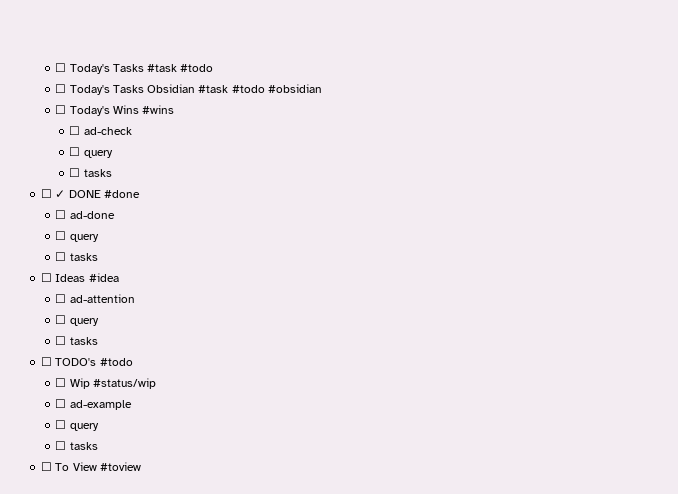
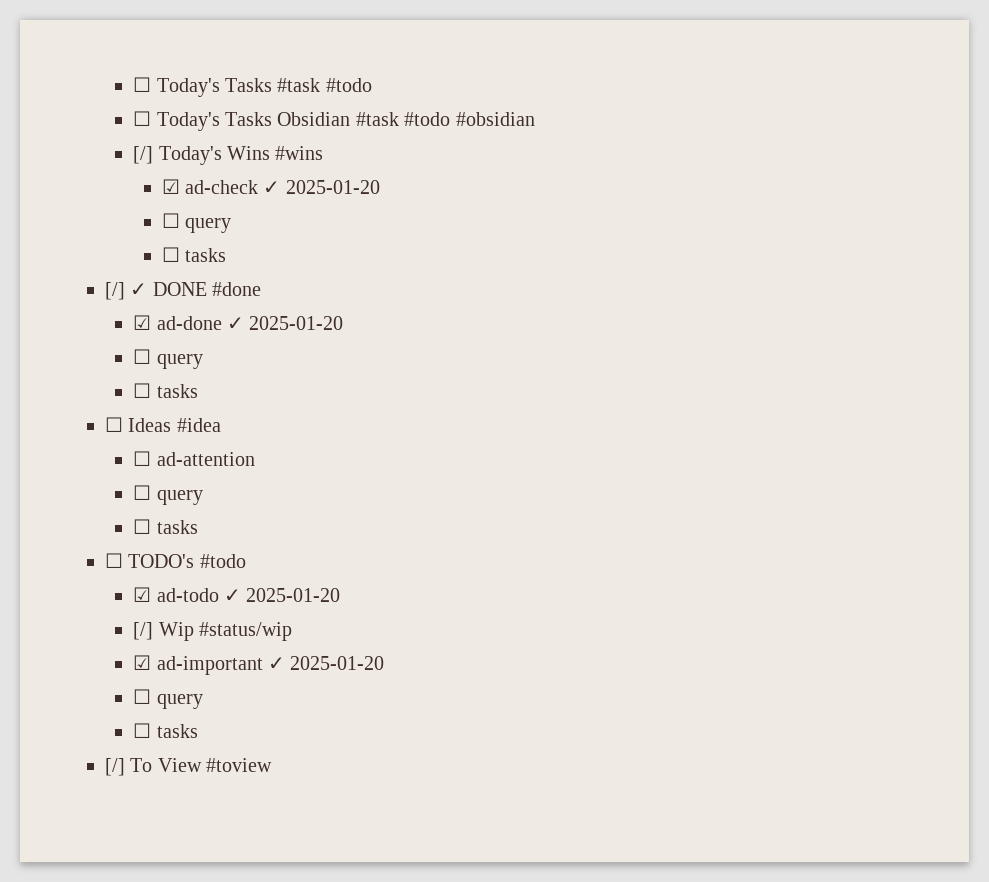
[55,105,67,114] ☐ -> [133,146,154,164] [/]
[69,126,81,135] ☐ -> [161,179,180,194] ☑
[69,147,113,158] [69,168,112,177] [41,189,53,198] // ☐ query // ☐ tasks // ☐ -> [263,180,380,194] [161,213,231,233] [161,247,226,262] [105,282,125,300] ✓ 2025-01-20 // ☐ query // ☐ tasks // [/]
[55,210,67,219] ☐ -> [133,315,152,330] ☑
(115, 215) none -> [227,316,344,330] ✓ 2025-01-20
[55,378,156,389] [55,399,132,410] [55,420,99,431] [55,441,98,450] [41,462,53,471] ☐ Wip #status/wip // ☐ ad-example // ☐ query // ☐ tasks // ☐ -> [133,587,341,602] [133,622,293,641] [133,655,385,675] [133,689,203,709] [133,723,198,738] [105,758,125,776] ☑ ad-todo ✓ 2025-01-20 // [/] Wip #status/wip // ☑ ad-important ✓ 2025-01-20 // ☐ query // ☐ tasks // [/]

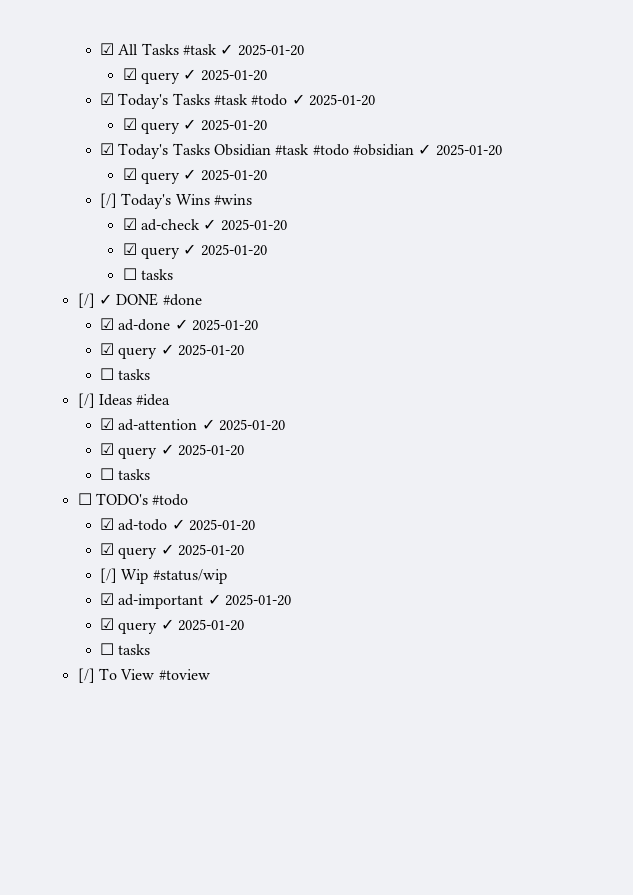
[133,77,372,97] [133,111,152,126] ☐ Today's Tasks #task #todo // ☐ -> [100,43,304,56] [122,68,267,84] [100,93,376,109] [122,118,267,134] [100,143,115,155] ☑ All Tasks #task ✓ 2025-01-20 // ☑ query ✓ 2025-01-20 // ☑ Today's Tasks #task #todo ✓ 2025-01-20 // ☑ query ✓ 2025-01-20 // ☑
(535, 119) none -> [418,144,502,156] [122,168,267,184] ✓ 2025-01-20 // ☑ query ✓ 2025-01-20
[161,213,231,233] ☐ query -> [122,243,267,259] ☑ query ✓ 2025-01-20
[133,349,203,369] [133,383,198,398] [105,417,123,432] ☐ query // ☐ tasks // ☐ -> [100,343,245,359] [100,368,151,380] [77,393,95,408] ☑ query ✓ 2025-01-20 // ☐ tasks // [/]
[133,451,152,466] ☐ -> [100,418,115,430] ☑
[133,485,203,505] // ☐ query -> [201,419,286,431] [100,443,245,459] ✓ 2025-01-20 // ☑ query ✓ 2025-01-20
(341, 595) none -> [100,543,245,559] // ☑ query ✓ 2025-01-20
[133,689,203,709] ☐ query -> [100,618,245,634] ☑ query ✓ 2025-01-20

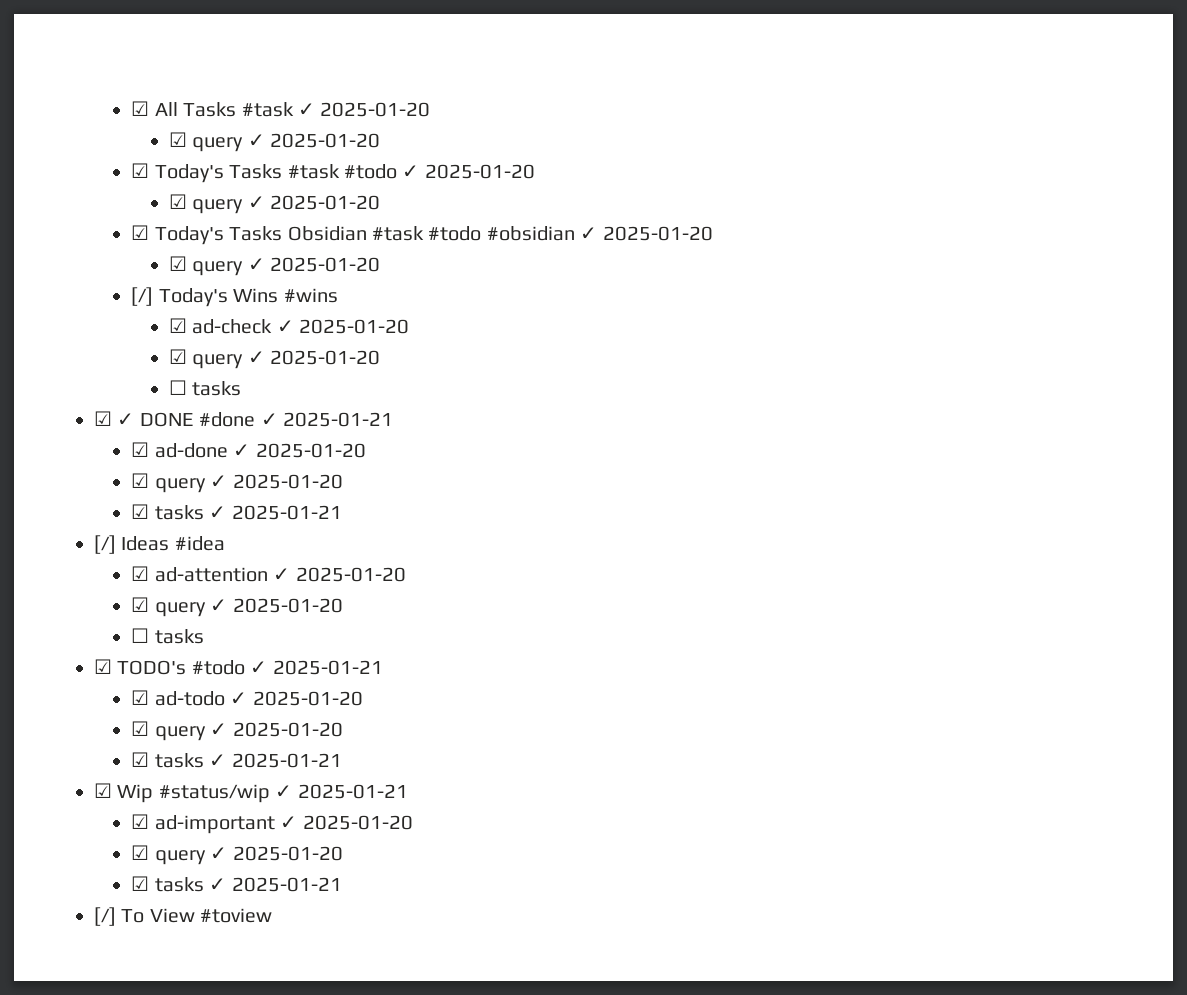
[77,293,95,308] [/] -> [94,411,112,426] ☑
(202, 300) none -> [260,412,393,427] ✓ 2025-01-21
[100,368,151,380] ☐ tasks -> [131,504,342,520] ☑ tasks ✓ 2025-01-21
[77,493,92,505] ☐ -> [94,659,112,674] ☑
(189, 500) none -> [250,660,383,675] ✓ 2025-01-21
[100,568,118,583] [/] -> [131,752,342,768] [94,783,112,798] ☑ tasks ✓ 2025-01-21 // ☑
(227, 576) none -> [275,784,408,799] ✓ 2025-01-21
[100,643,151,655] ☐ tasks -> [131,876,342,892] ☑ tasks ✓ 2025-01-21

